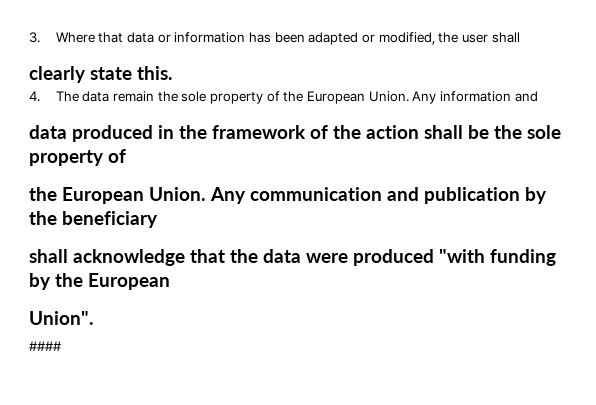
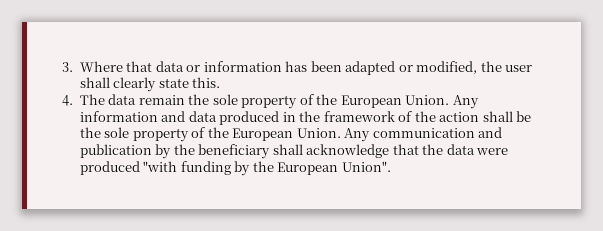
(520, 37) // -> (110, 82) none
(538, 96) // -> (186, 116) none
(126, 156) // -> (206, 132) none
(158, 219) // -> (271, 151) none
(170, 281) // -> (339, 168) none
[29,341,61,351] // #### -> (391, 166) none

